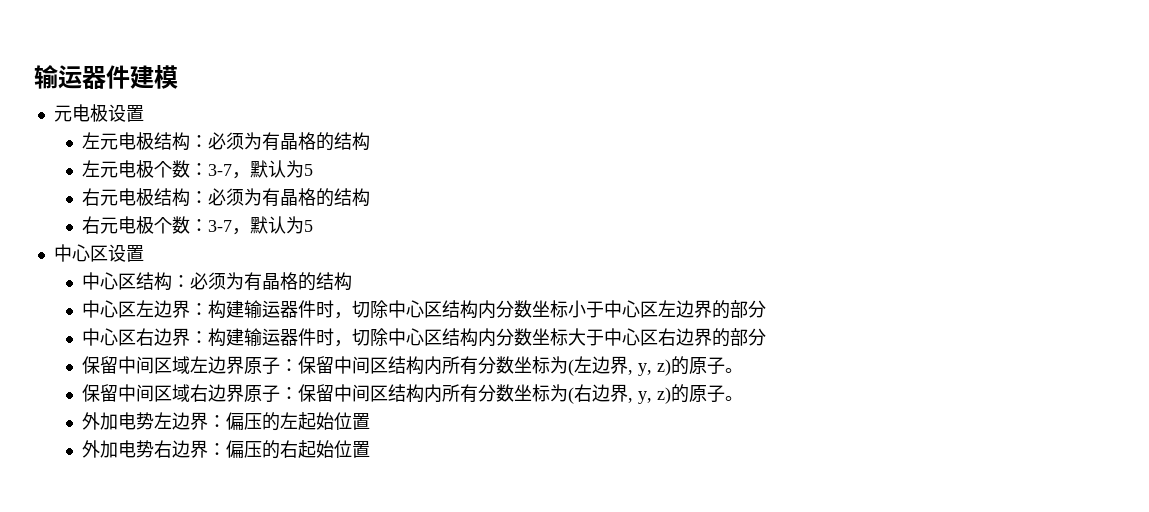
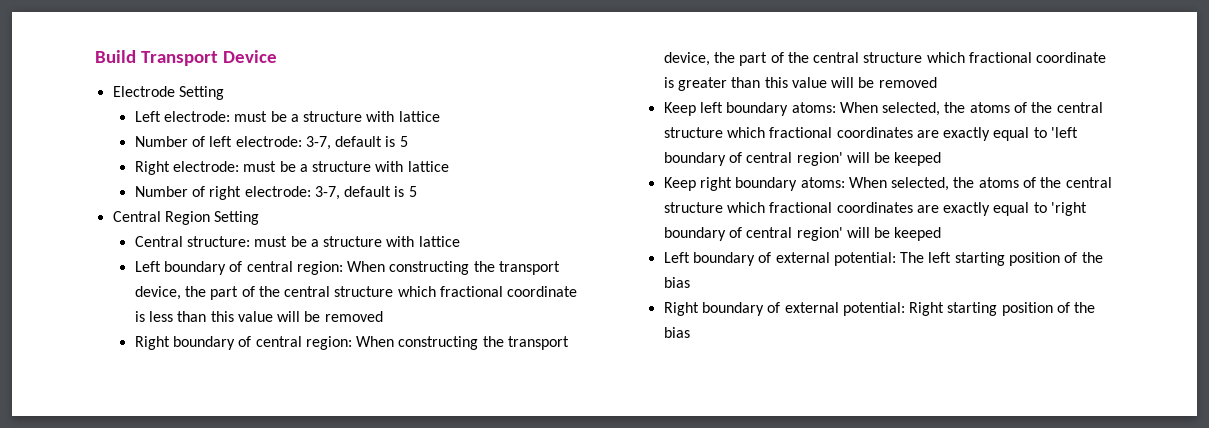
[34,65,178,89] [53,104,144,122] [82,132,371,151] [82,160,314,179] [82,188,371,207] [82,216,314,235] [53,244,144,262] [82,272,353,291] [82,300,767,319] [82,328,767,347] [82,356,744,376] [82,384,744,404] [82,412,371,431] [82,440,371,459] 输运器件建模 // 元电极设置 // 左元电极结构：必须为有晶格的结构 // 左元电极个数：3-7，默认为5 // 右元电极结构：必须为有晶格的结构 // 右元电极个数：3-7，默认为5 // 中心区设置 // 中心区结构：必须为有晶格的结构 // 中心区左边界：构建输运器件时，切除中心区结构内分数坐标小于中心区左边界的部分 // 中心区右边界：构建输运器件时，切除中心区结构内分数坐标大于中心区右边界的部分 // 保留中间区域左边界原子：保留中间区结构内所有分数坐标为(左边界, y, z)的原子。 // 保留中间区域右边界原子：保留中间区结构内所有分数坐标为(右边界, y, z)的原子。 // 外加电势左边界：偏压的左起始位置 // 外加电势右边界：偏压的右起始位置 -> [95,50,277,66] [112,86,224,100] [134,111,440,122] [134,136,408,150] [134,161,449,175] [134,186,417,200] [112,211,260,225] [134,236,460,247] [134,261,561,275] [134,286,578,300] [134,311,383,322] [134,336,570,350] [663,52,1107,66] [663,77,937,91] [663,102,1103,116] [663,127,1079,141] [663,152,942,166] [663,177,1112,191] [663,202,1088,216] [663,227,942,241] [663,252,1103,266] [663,277,690,288] [663,302,1096,316] [663,327,690,338] Build Transport Device // Electrode Setting // Left electrode: must be a structure with lattice // Number of left electrode: 3-7, default is 5 // Right electrode: must be a structure with lattice // Number of right electrode: 3-7, default is 5 // Central Region Setting // Central structure: must be a structure with lattice // Left boundary of central region: When constructing the transport device, the part of the central structure which fractional coordinate is less than this value will be removed // Right boundary of central region: When constructing the transport device, the part of the central structure which fractional coordinate is greater than this value will be removed // Keep left boundary atoms: When selected, the atoms of the central structure which fractional coordinates are exactly equal to 'left boundary of central region' will be keeped // Keep right boundary atoms: When selected, the atoms of the central structure which fractional coordinates are exactly equal to 'right boundary of central region' will be keeped // Left boundary of external potential: The left starting position of the bias // Right boundary of external potential: Right starting position of the bias

